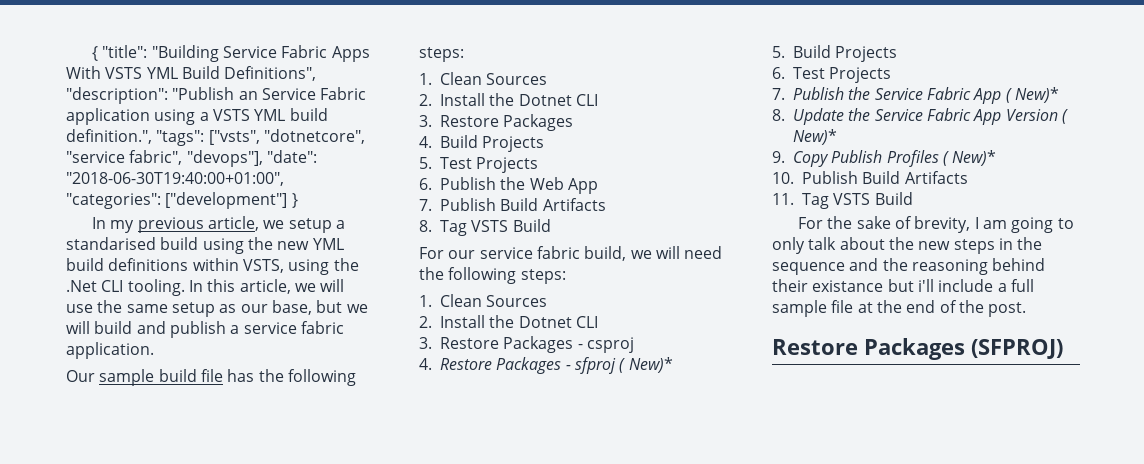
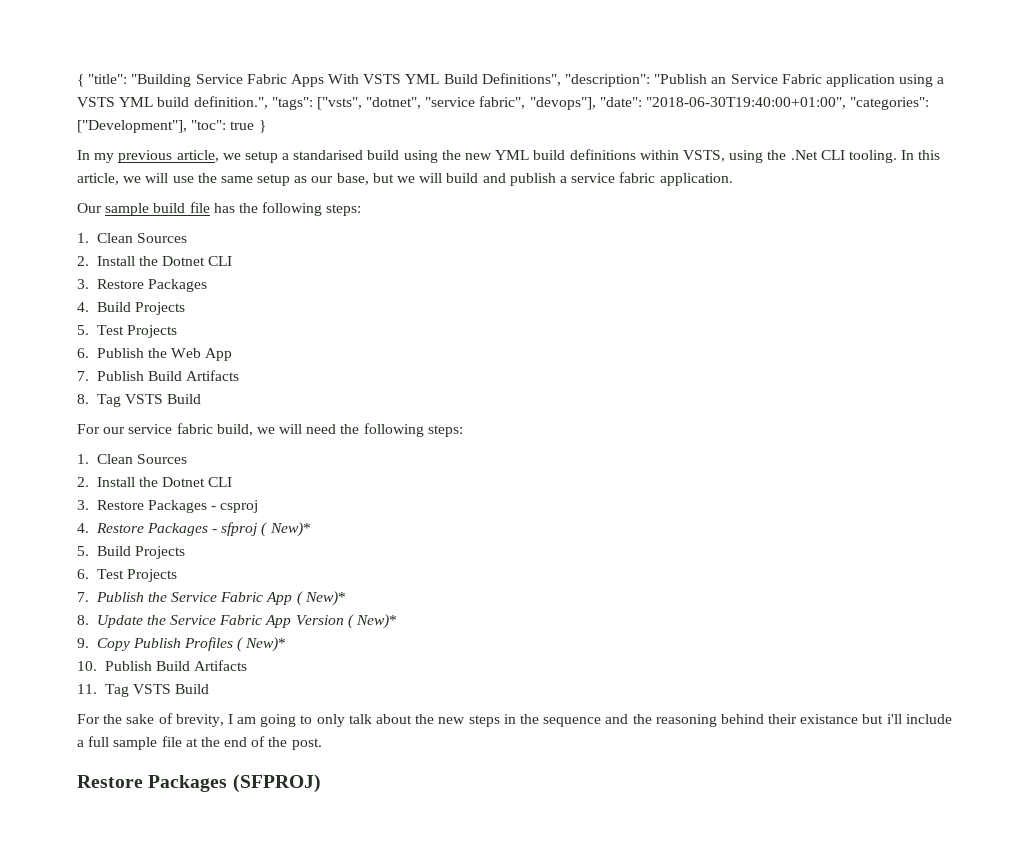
[263,129,365,144] "dotnetcore", -> [366,97,422,109] "dotnet",
[165,192,288,209] ["development"] -> [77,120,255,133] ["Development"], "toc": true

